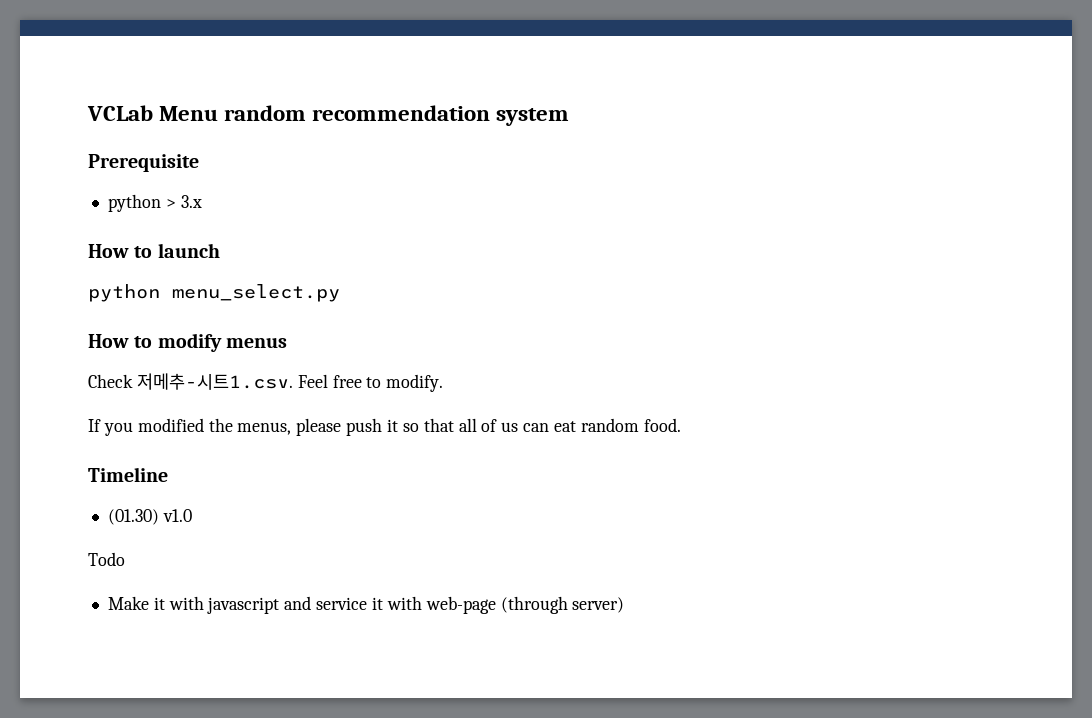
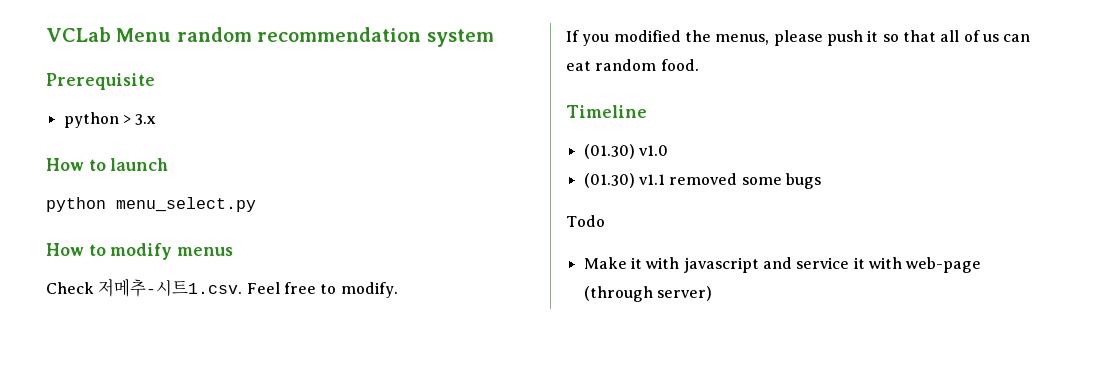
(192, 515) none -> [583,173,821,189] // (01.30) v1.1 removed some bugs

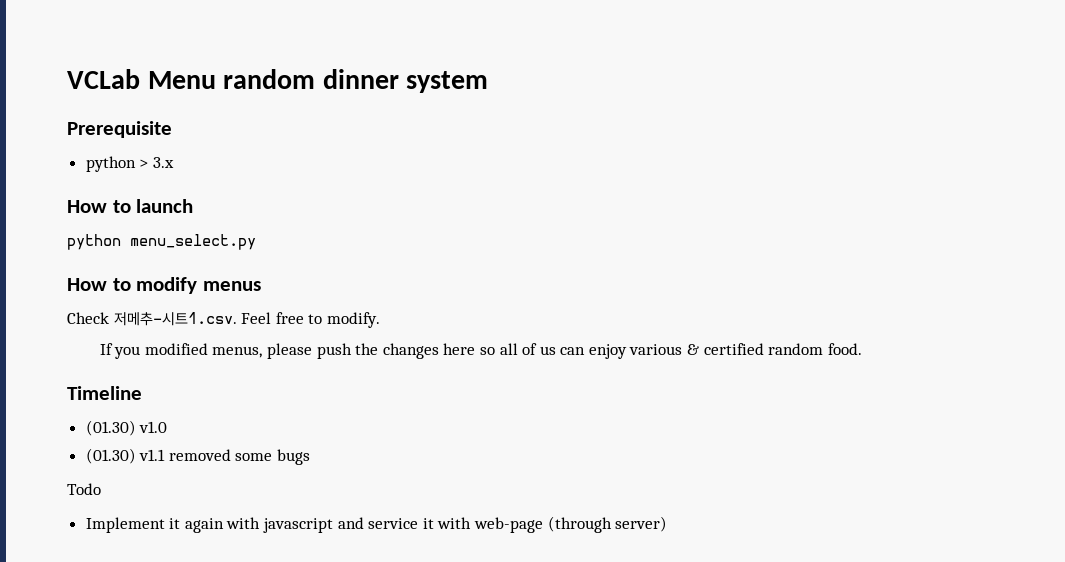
[257,27,422,42] recommendation -> [322,69,399,89] dinner
[684,30,711,42] the -> (208, 349) none
[867,30,1031,42] [566,61,591,71] it so that all of us can eat -> [355,343,764,359] the changes here so all of us can enjoy various & certified
[583,257,642,269] Make it -> [85,517,224,533] Implement it again

